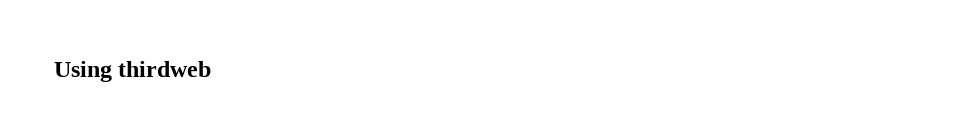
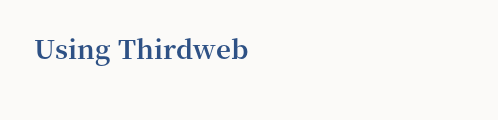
[118,61,212,77] thirdweb -> [118,38,249,59] Thirdweb

